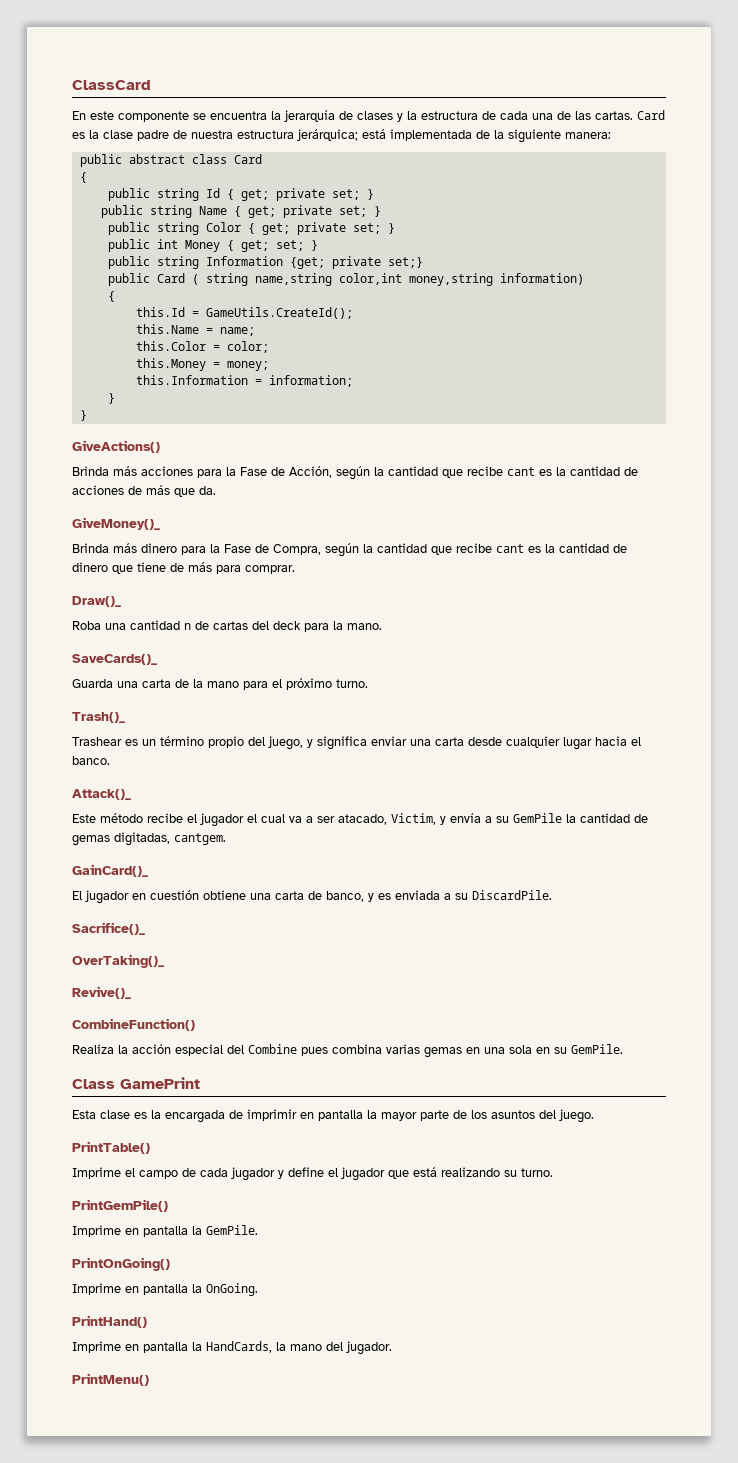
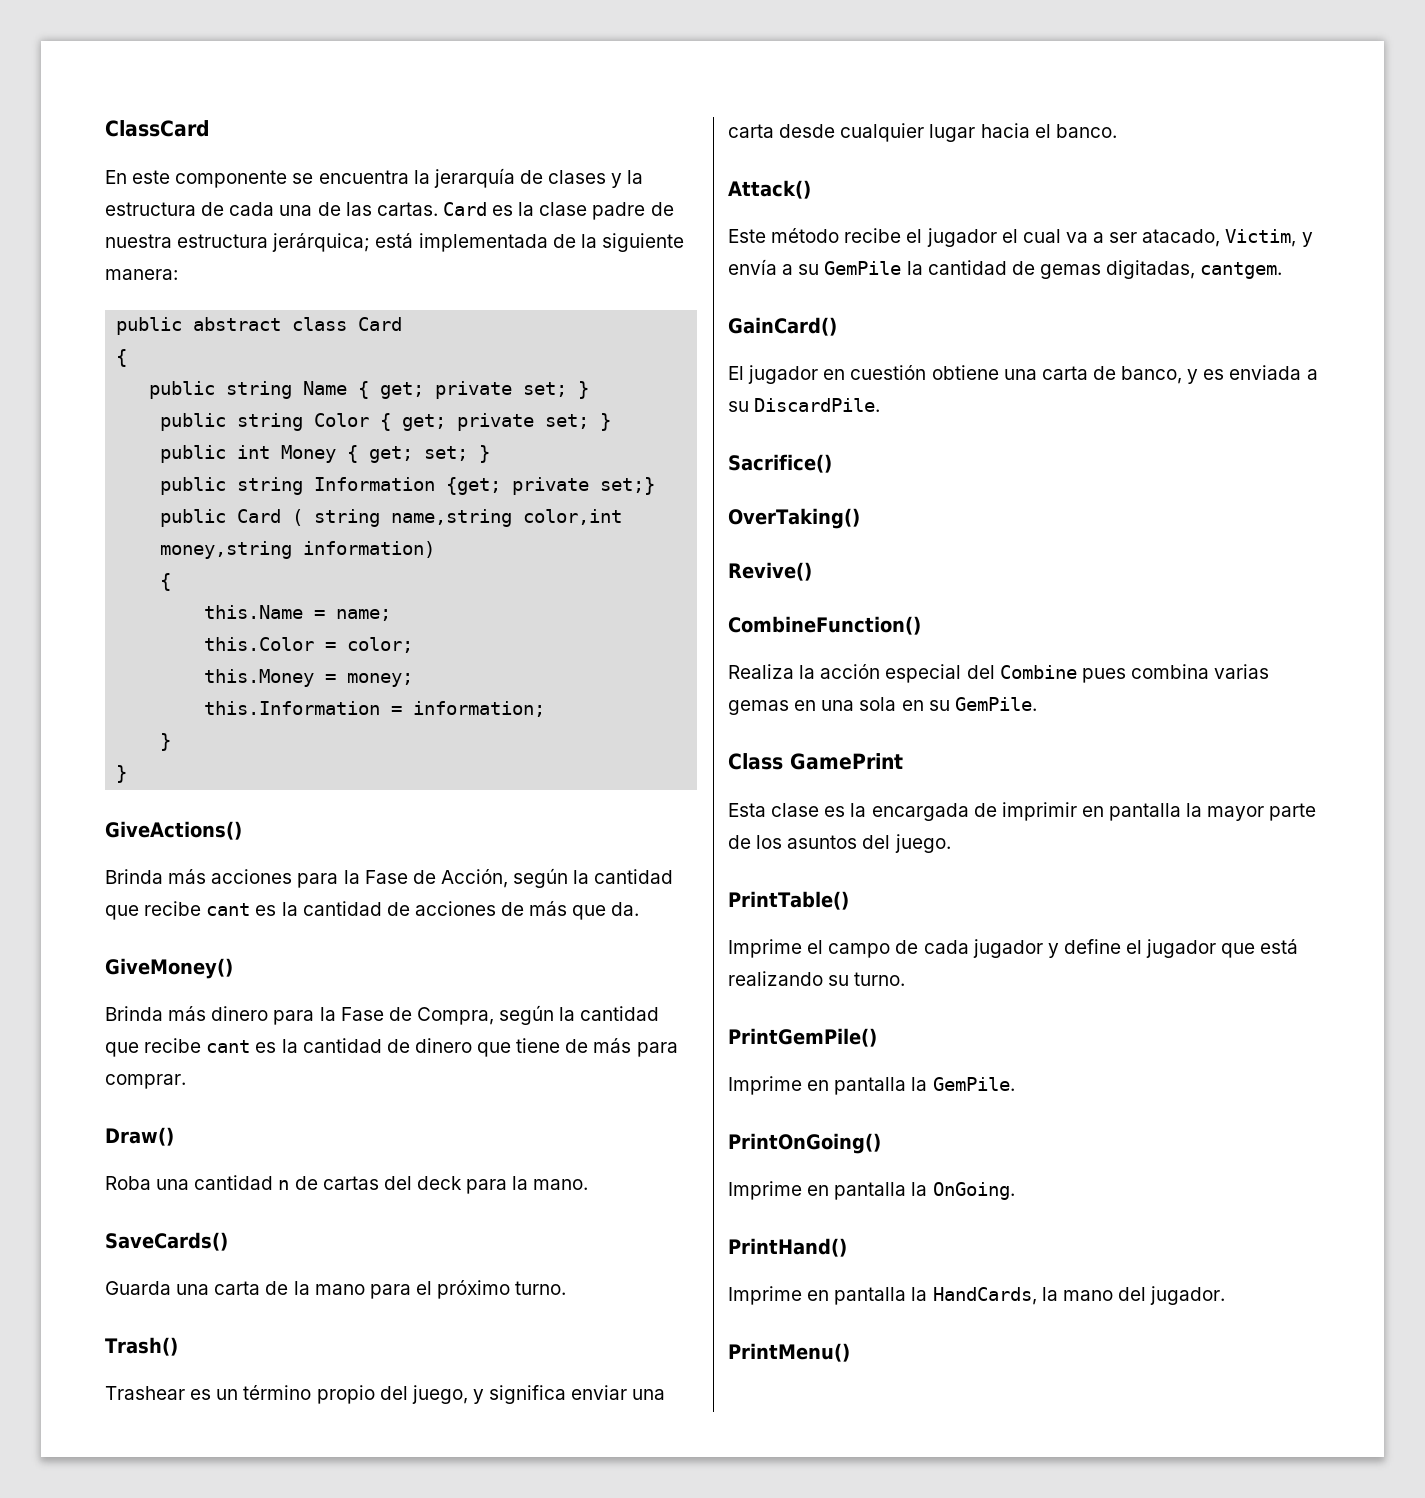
[107,188,374,201] // public string Id { get; private set; } -> (128, 358) none
[135,307,353,319] // this.Id = GameUtils.CreateId(); -> (172, 582) none
[72,517,160,530] GiveMoney()_ -> [105,958,233,979] GiveMoney()
[72,596,121,607] Draw()_ -> [105,1127,174,1146] Draw()
[72,654,157,665] SaveCards()_ -> [105,1232,228,1251] SaveCards()
[72,712,125,723] Trash()_ -> [105,1337,178,1356] Trash()
[72,789,131,800] Attack()_ -> [728,180,811,199] Attack()
[72,864,148,877] GainCard()_ -> [728,317,837,336] GainCard()
[72,922,145,935] [72,954,164,968] [72,986,131,999] Sacrifice()_ // OverTaking()_ // Revive()_ -> [728,454,832,473] [728,508,860,529] [728,562,812,581] Sacrifice() // OverTaking() // Revive()

